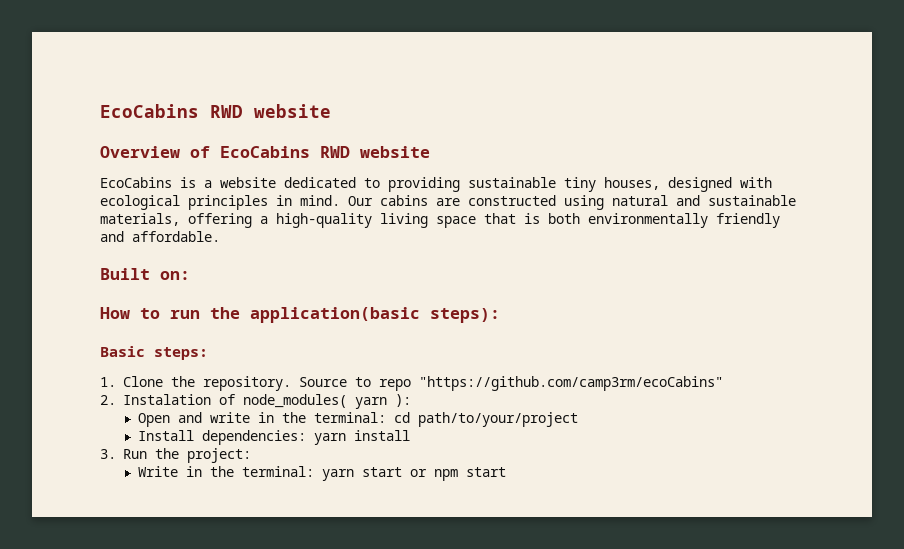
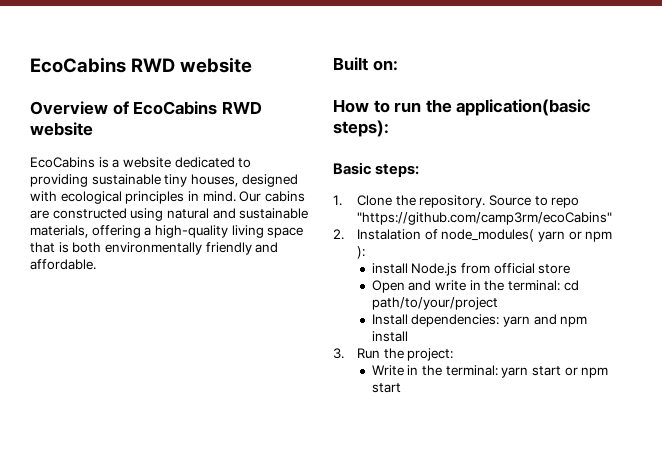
(387, 403) none -> [568,231,613,242] or npm
(411, 400) none -> [371,263,571,276] // install Node.js from official store
(346, 439) none -> [533,314,588,327] and npm

